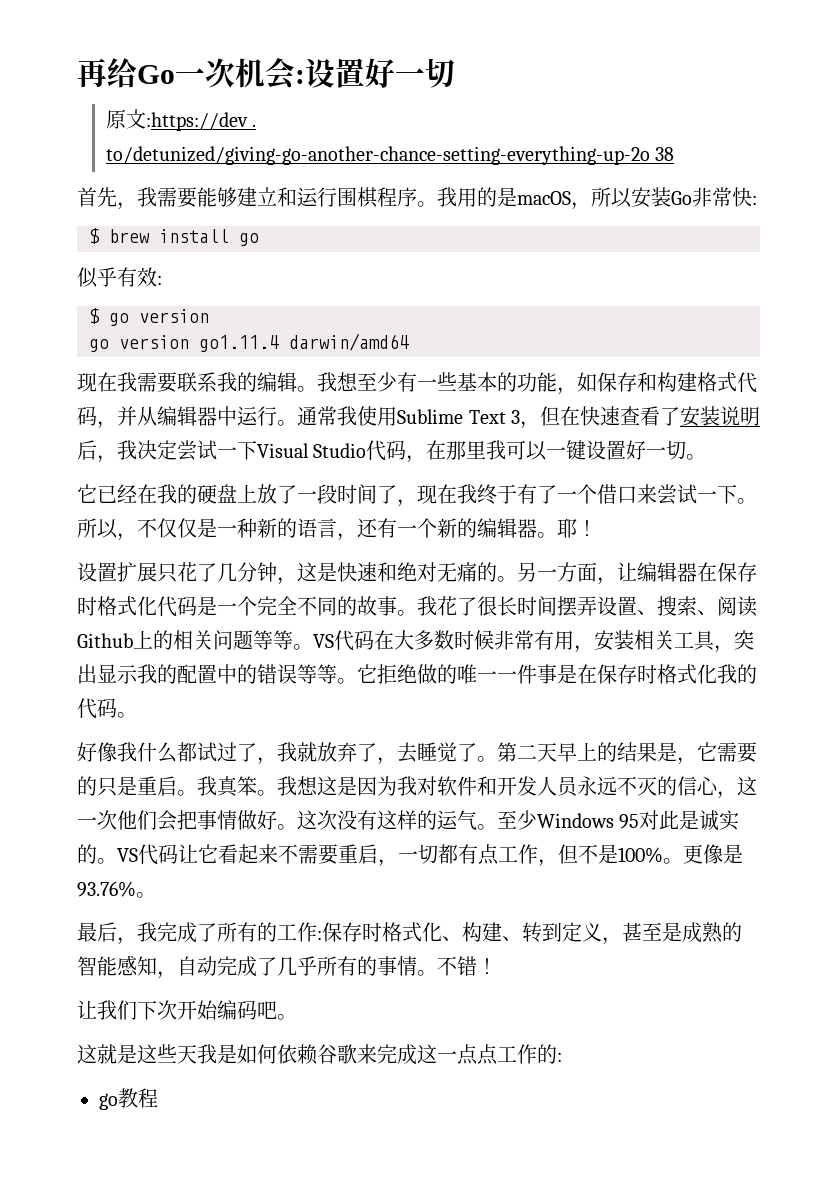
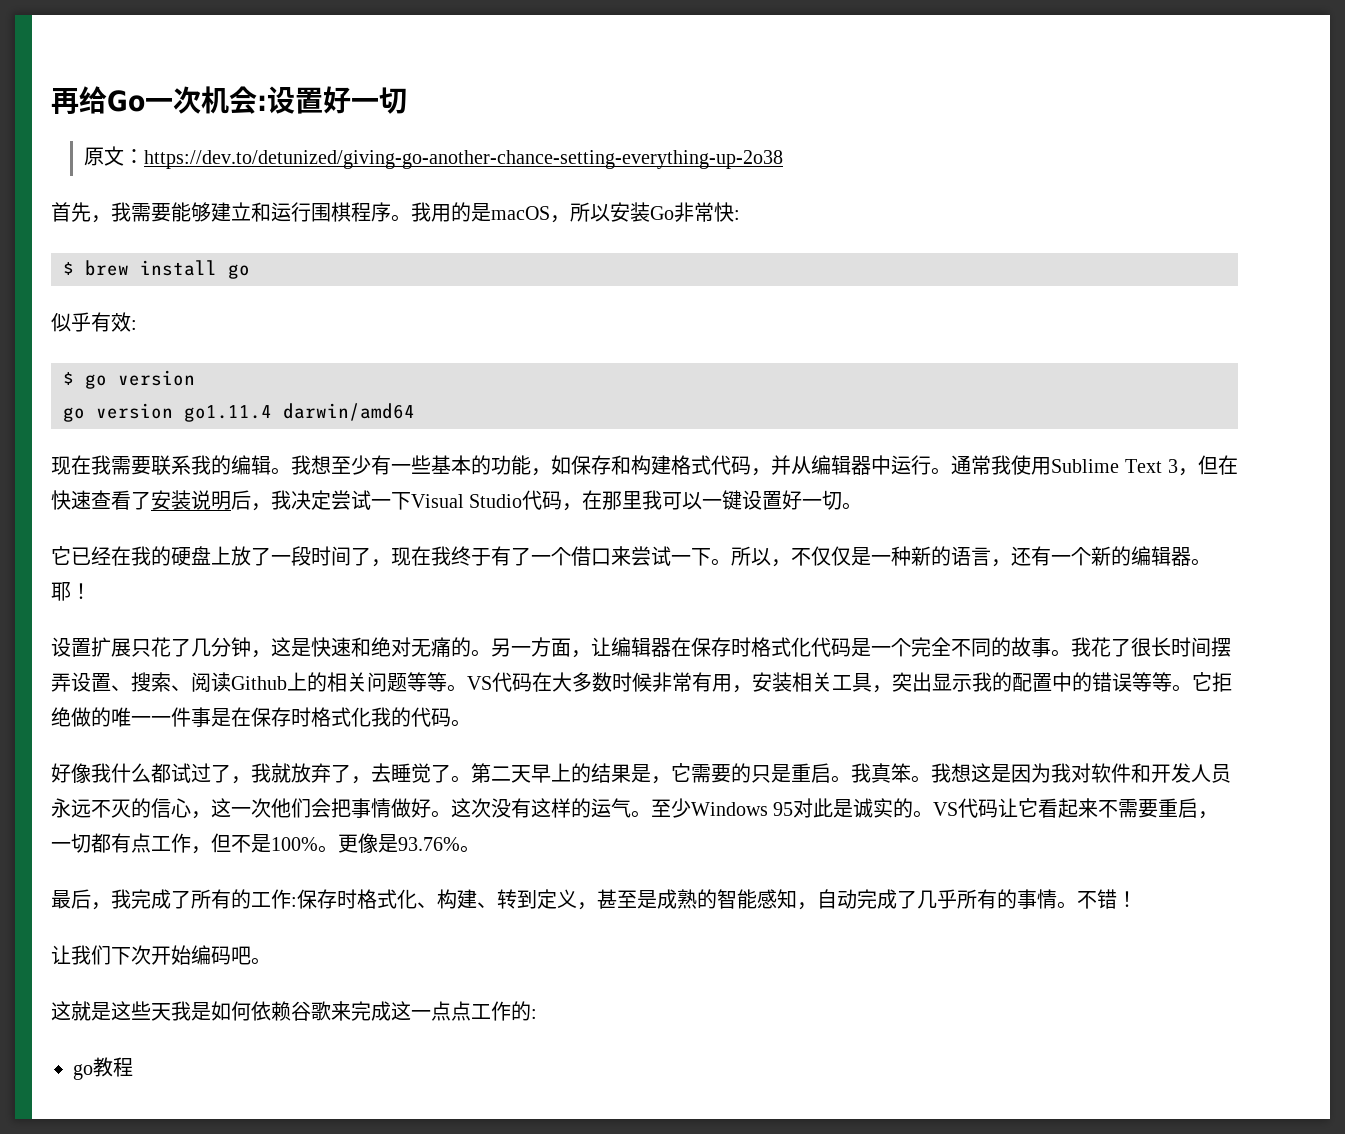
[145,112,257,131] [105,146,675,165] :https://dev . to/detunized/giving-go-another-chance-setting-everything-up-2o 38 -> [123,149,783,169] ：https://dev.to/detunized/giving-go-another-chance-setting-everything-up-2o38

